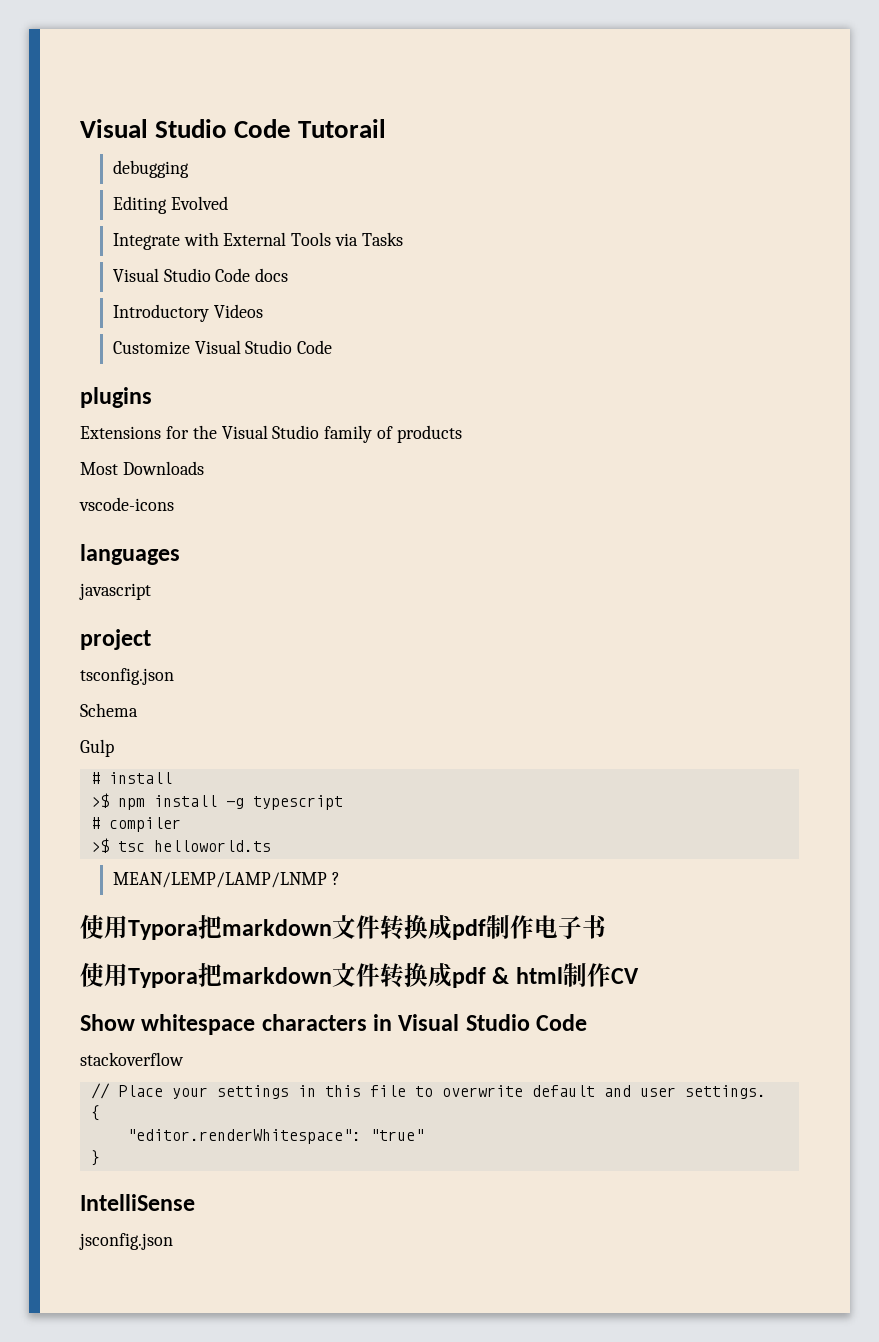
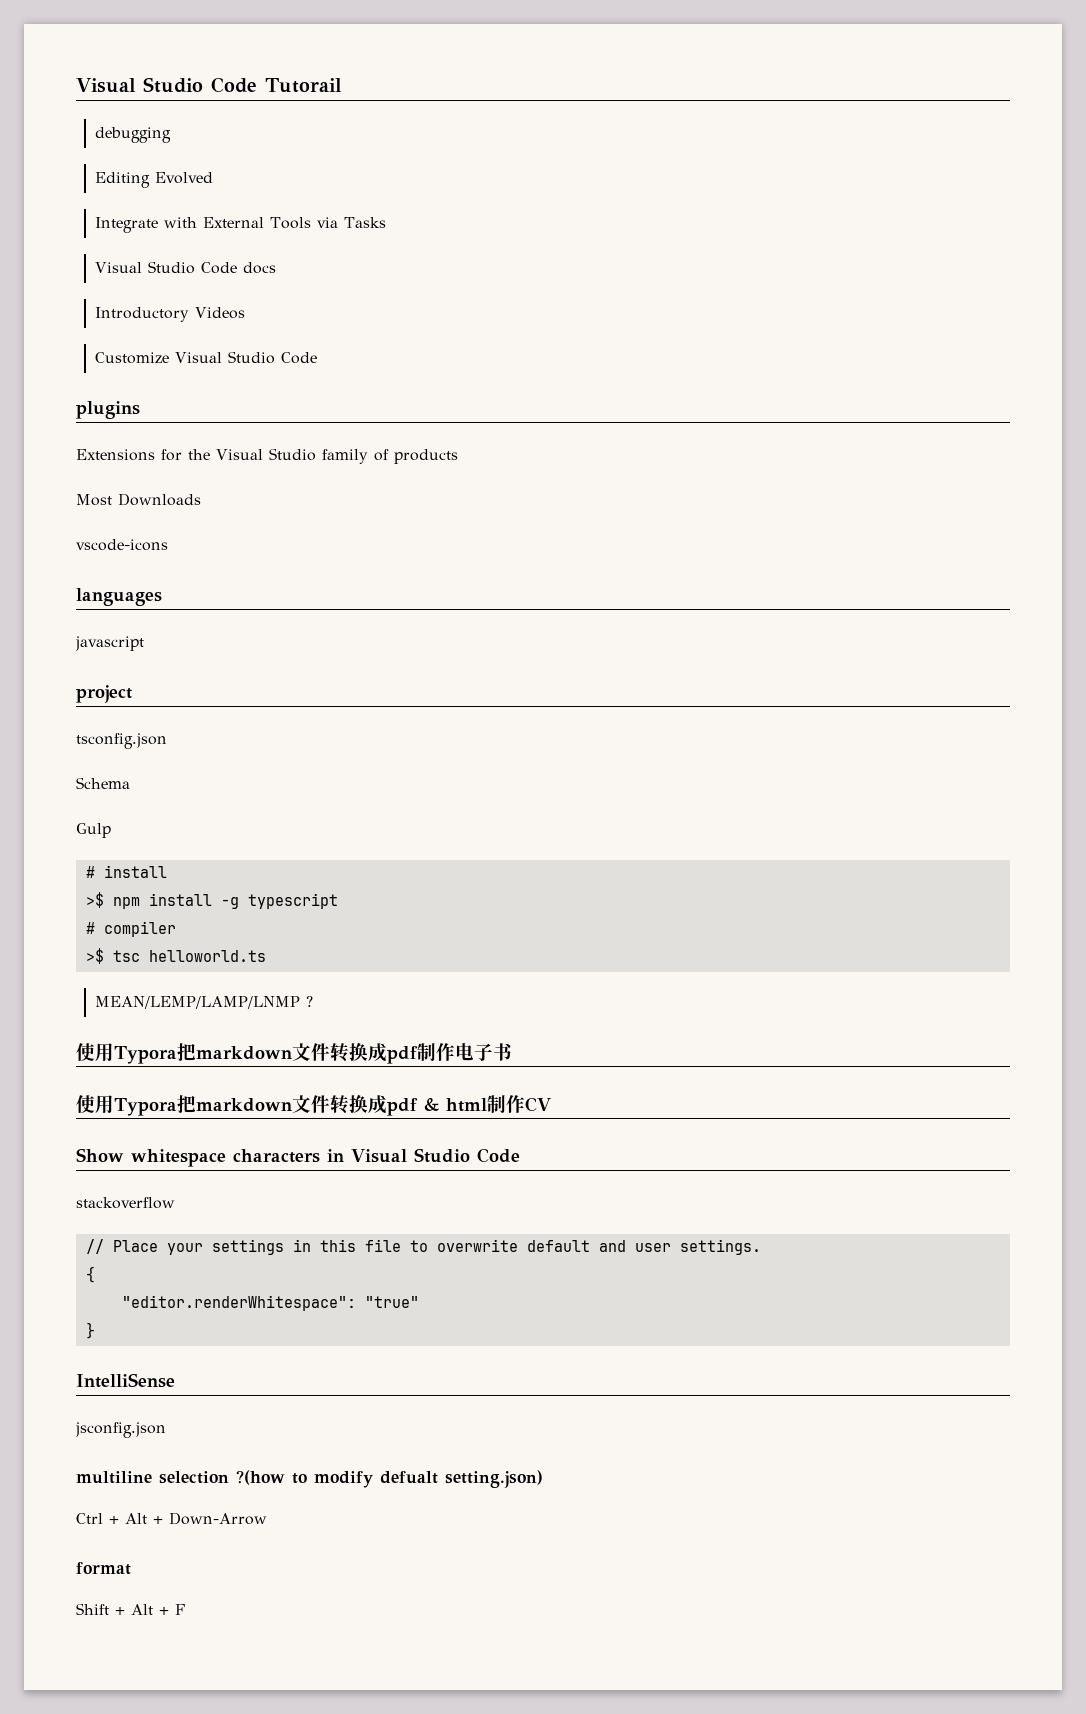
(173, 1241) none -> [76,1470,543,1488] [76,1512,267,1525] [76,1562,131,1575] [76,1603,185,1615] // multiline selection ?(how to modify defualt setting.json) // Ctrl + Alt + Down-Arrow // format // Shift + Alt + F

